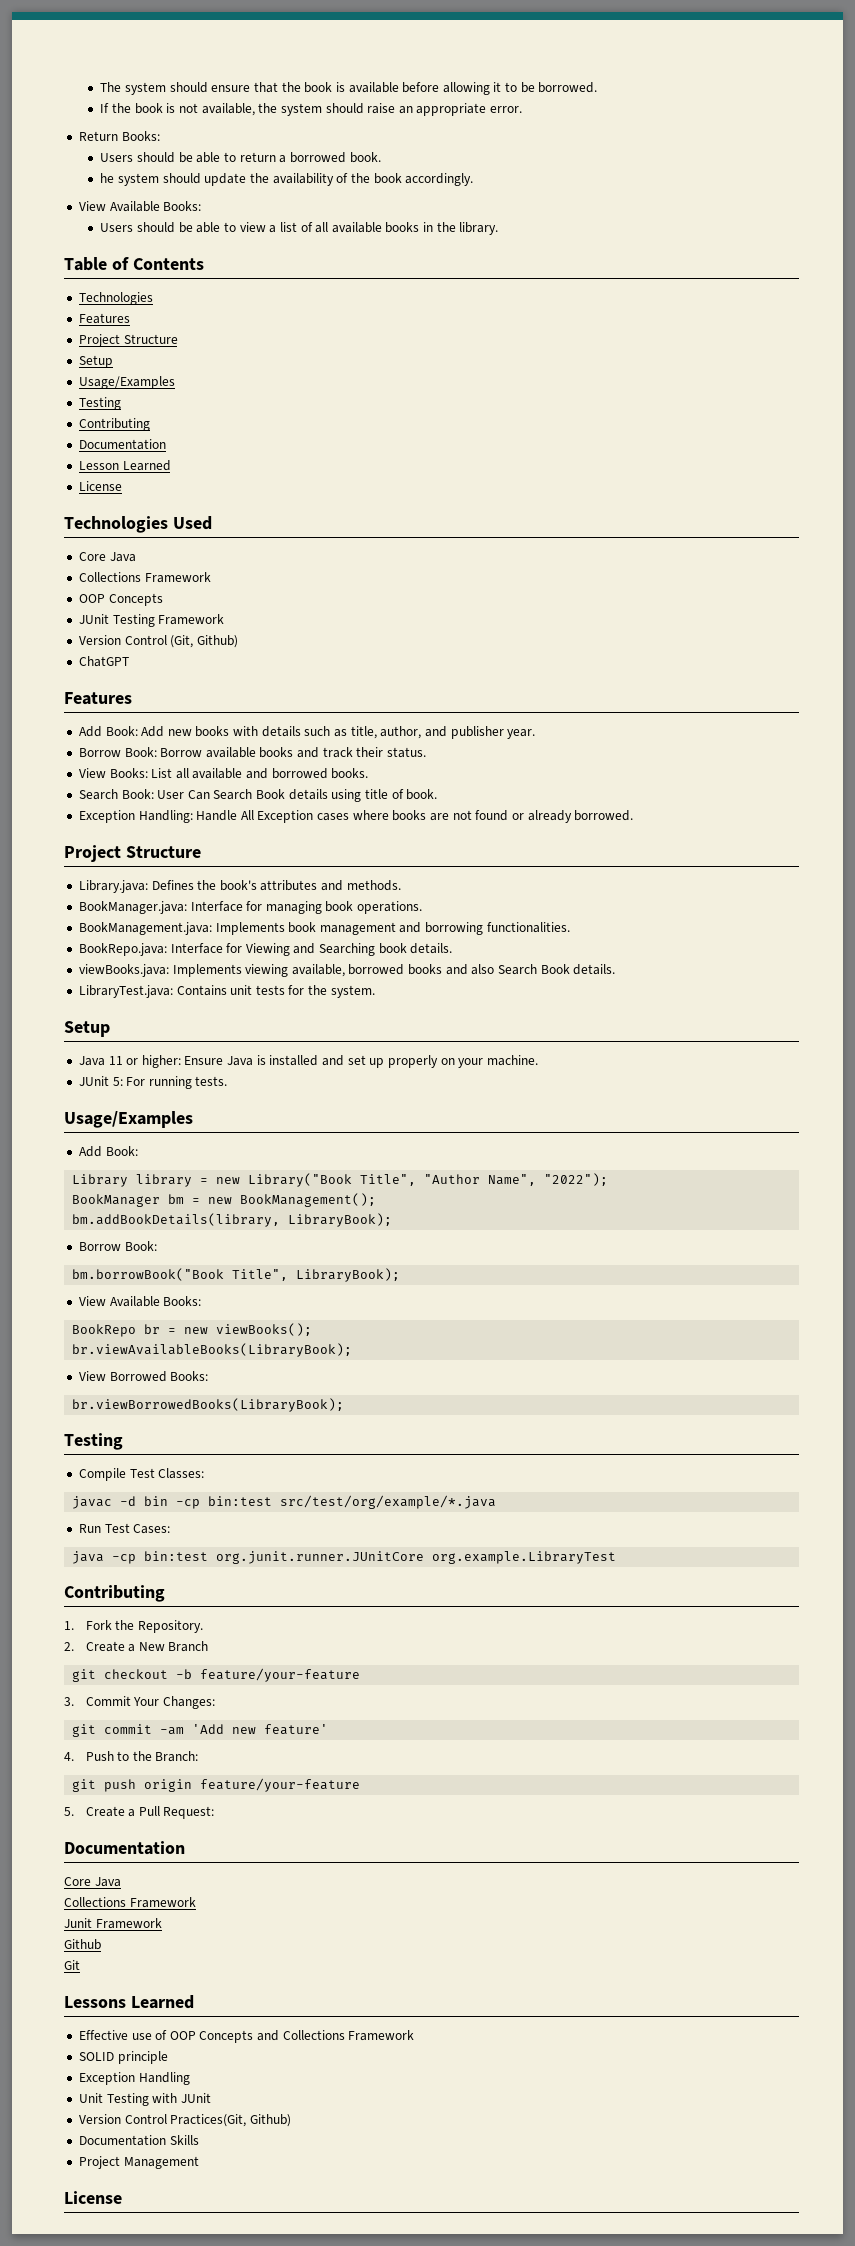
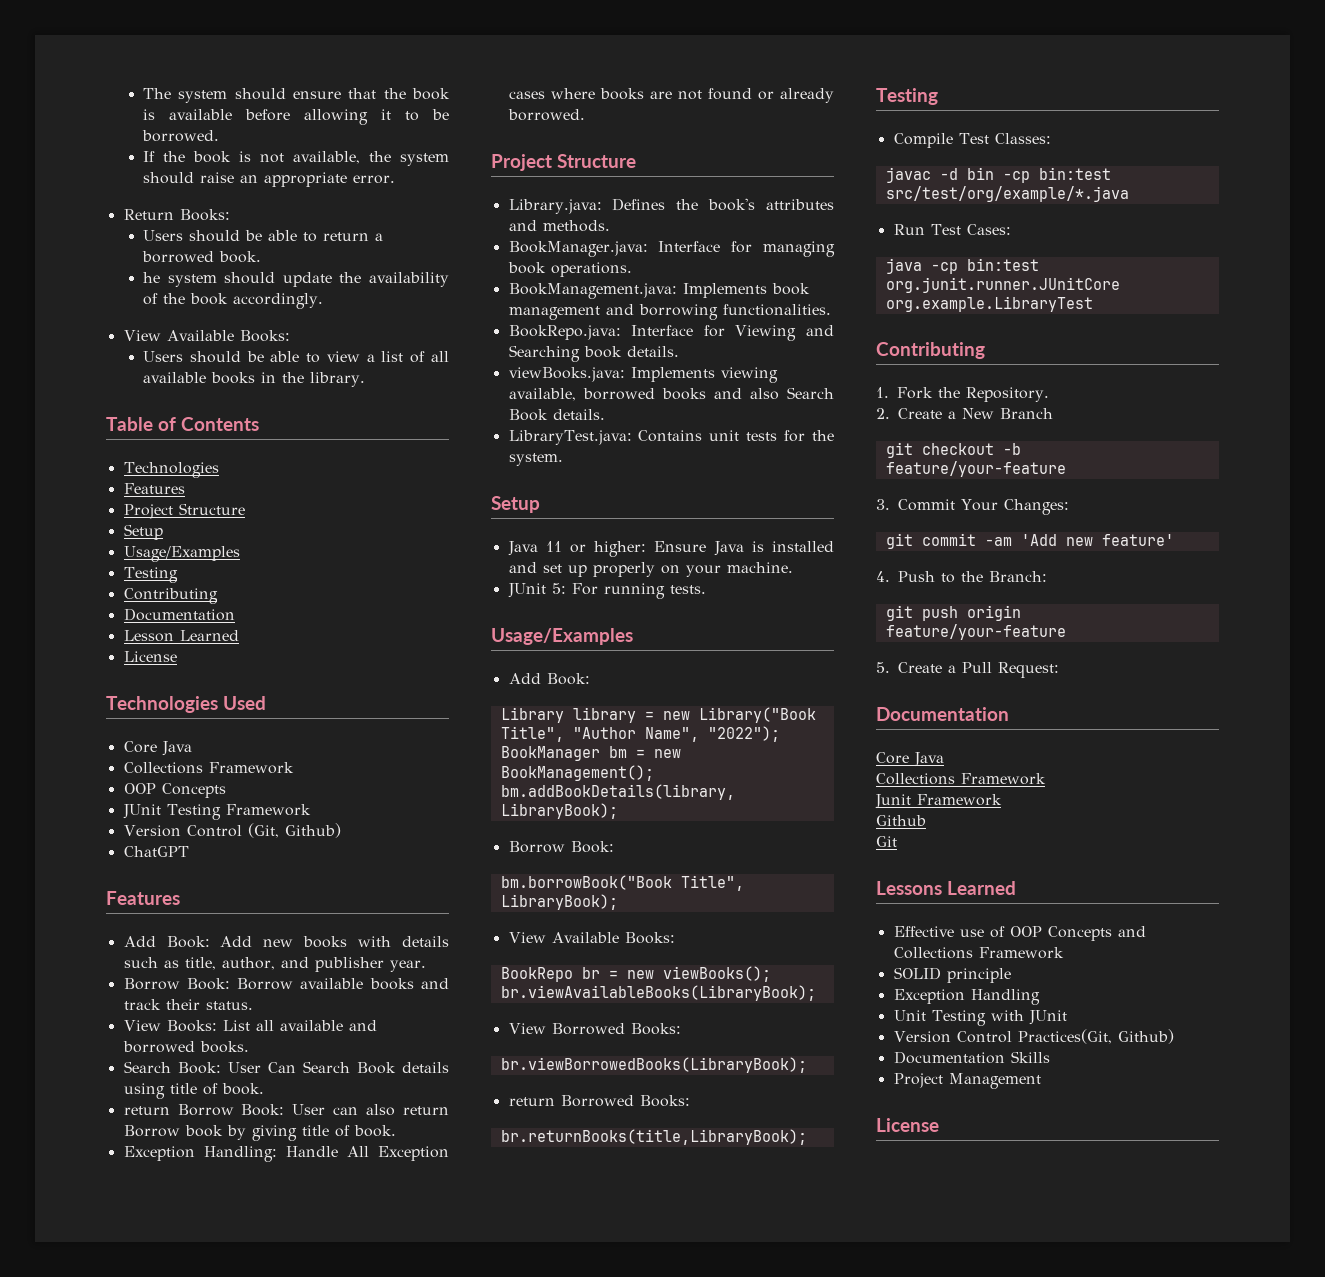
(438, 794) none -> [123,1104,449,1116] [123,1125,396,1141] // return Borrow Book: User can also return Borrow book by giving title of book.
(345, 1405) none -> [508,1095,690,1107] [500,1129,807,1145] // return Borrowed Books: // br.returnBooks(title,LibraryBook);

